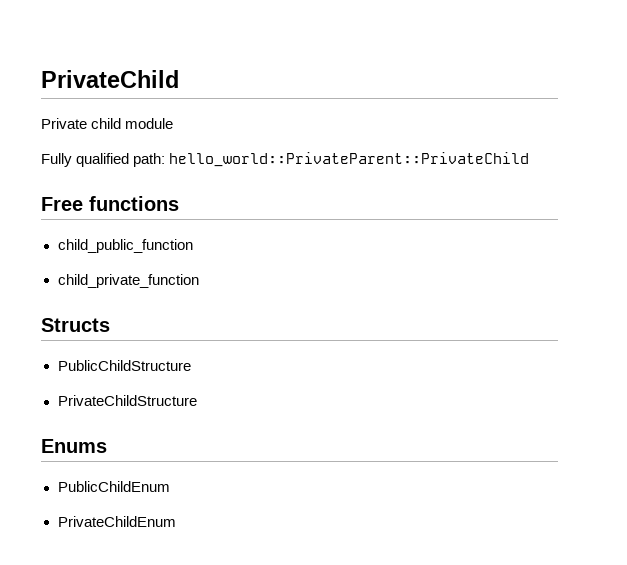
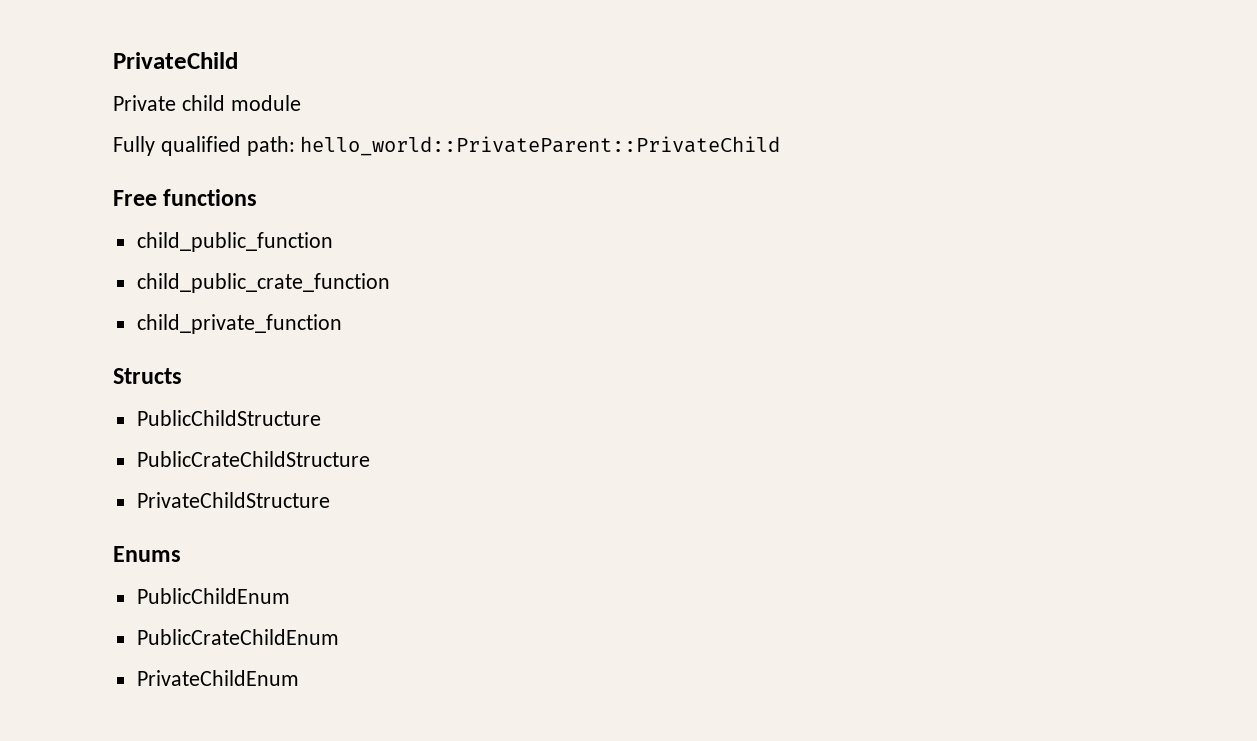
(193, 246) none -> [136,273,390,293] // child_public_crate_function
(191, 365) none -> [136,451,370,467] // PublicCrateChildStructure
(170, 486) none -> [136,629,339,645] // PublicCrateChildEnum

